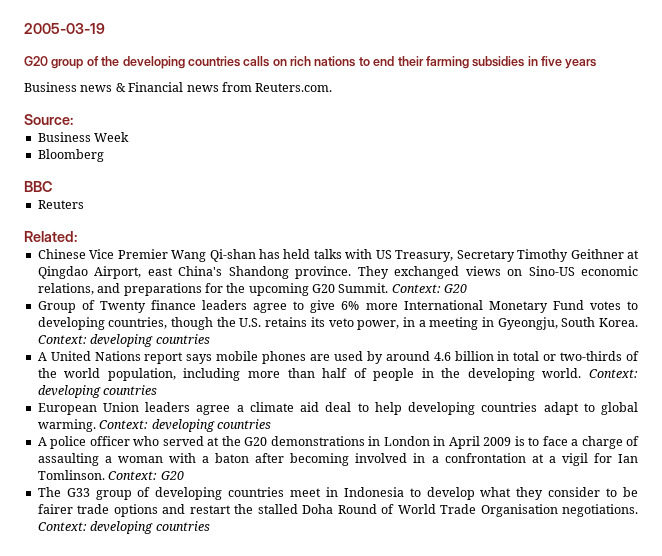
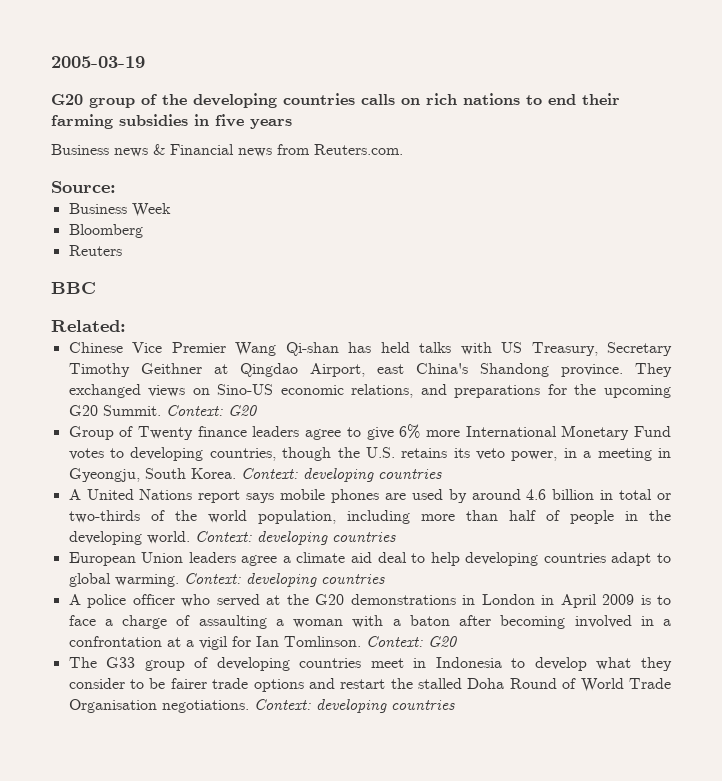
(104, 155) none -> [68,245,122,256] // Reuters
[37,200,84,209] // Reuters -> (96, 288) none

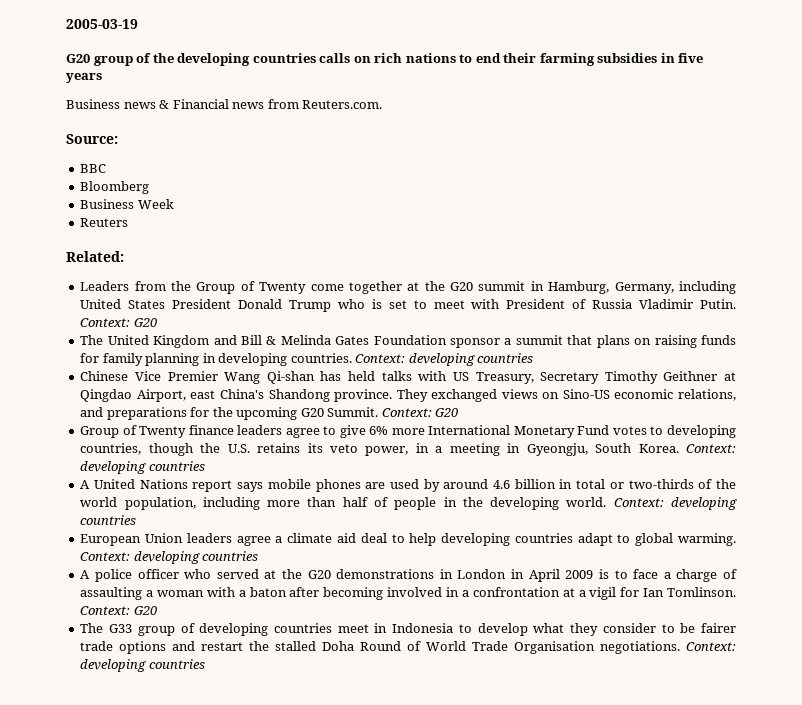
(116, 187) none -> [80,164,107,173] [80,181,150,194] // BBC // Bloomberg
[68,224,143,238] // Bloomberg -> (174, 204) none
[51,282,96,294] [51,320,126,332] BBC // Related: -> [66,251,124,262] [80,281,736,294] [80,299,737,312] [80,318,157,327] [80,335,737,348] [80,353,534,366] Related: // Leaders from the Group of Twenty come together at the G20 summit in Hamburg, Germany, including United States President Donald Trump who is set to meet with President of Russia Vladimir Putin. Context: G20 // The United Kingdom and Bill & Melinda Gates Foundation sponsor a summit that plans on raising funds for family planning in developing countries. Context: developing countries

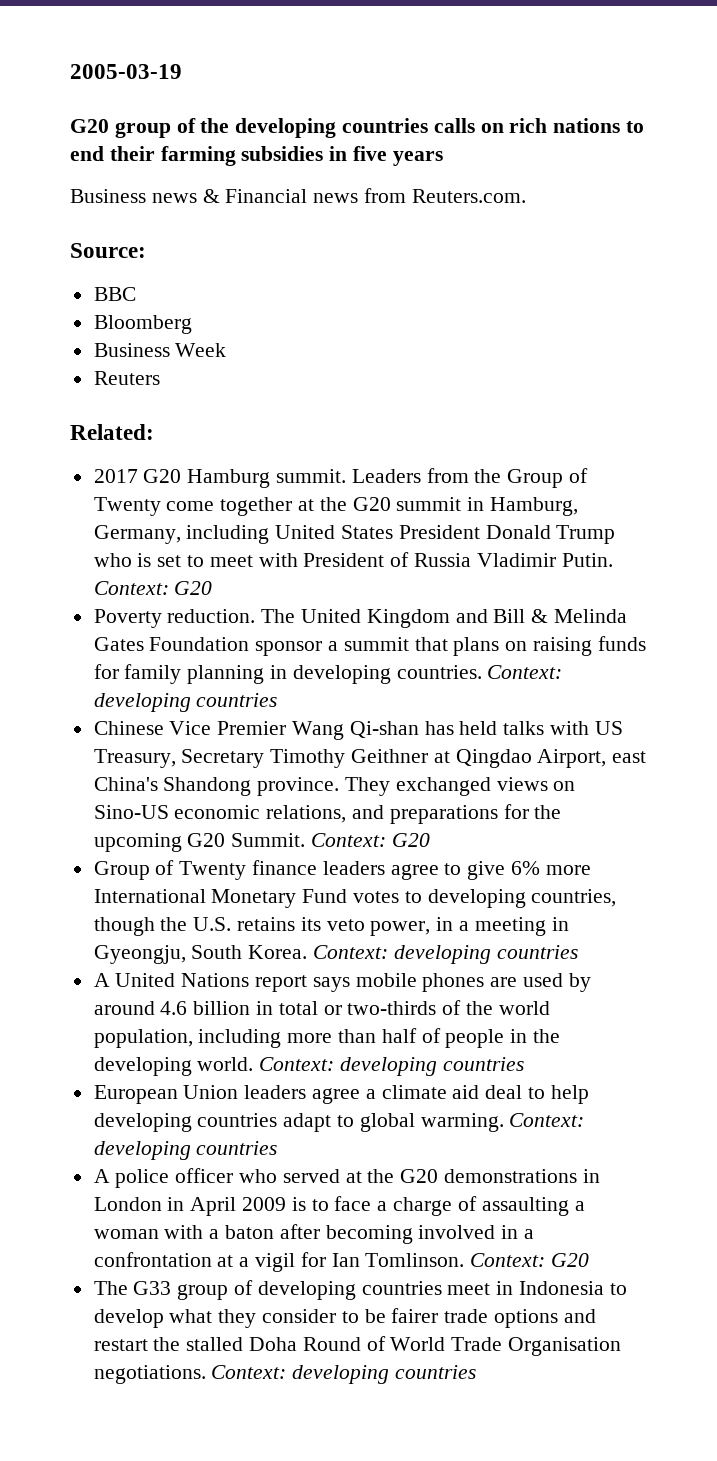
(124, 256) none -> [93,469,347,488] 2017 G20 Hamburg summit.
(157, 322) none -> [93,609,256,628] Poverty reduction.

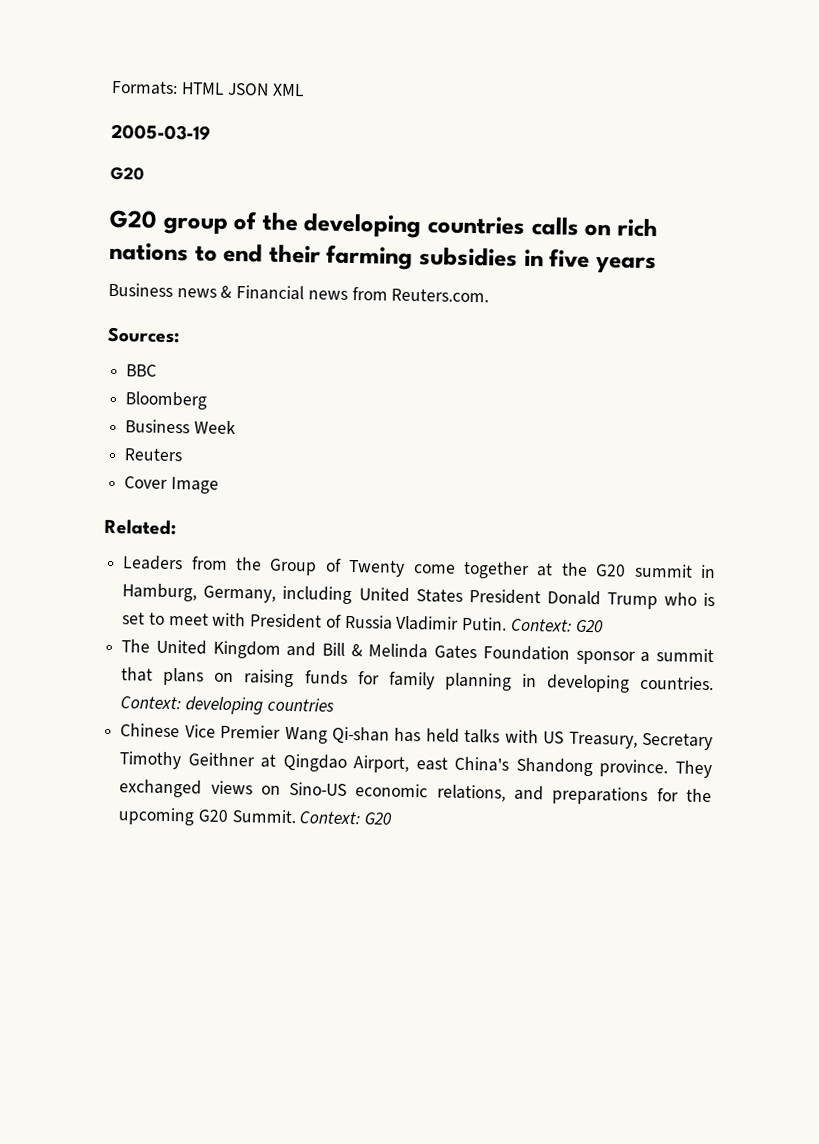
(70, 71) none -> [111,80,306,97] Formats: HTML JSON XML //
(109, 126) none -> [109,209,158,229] // G20
[70,243,146,258] Source: -> [107,326,181,344] Sources:
(160, 378) none -> [124,476,219,494] // Cover Image
[93,469,347,488] 2017 G20 Hamburg summit. -> (177, 527) none
[93,609,256,628] Poverty reduction. -> (604, 626) none
[93,860,591,880] [93,889,617,908] [93,917,569,936] [93,945,578,964] [93,973,591,992] [93,1000,550,1015] [93,1028,561,1048] [93,1057,524,1076] [93,1085,589,1104] [93,1113,585,1132] [93,1141,278,1160] [93,1168,600,1188] [93,1196,585,1216] [93,1224,535,1244] [93,1252,590,1272] [93,1280,627,1300] [93,1308,596,1328] [93,1336,622,1356] [93,1365,477,1384] // Group of Twenty finance leaders agree to give 6% more International Monetary Fund votes to developing countries, though the U.S. retains its veto power, in a meeting in Gyeongju, South Korea. Context: developing countries // A United Nations report says mobile phones are used by around 4.6 billion in total or two-thirds of the world population, including more than half of people in the developing world. Context: developing countries // European Union leaders agree a climate aid deal to help developing countries adapt to global warming. Context: developing countries // A police officer who served at the G20 demonstrations in London in April 2009 is to face a charge of assaulting a woman with a baton after becoming involved in a confrontation at a vigil for Ian Tomlinson. Context: G20 // The G33 group of developing countries meet in Indonesia to develop what they consider to be fairer trade options and restart the stalled Doha Round of World Trade Organisation negotiations. Context: developing countries -> (393, 818) none

